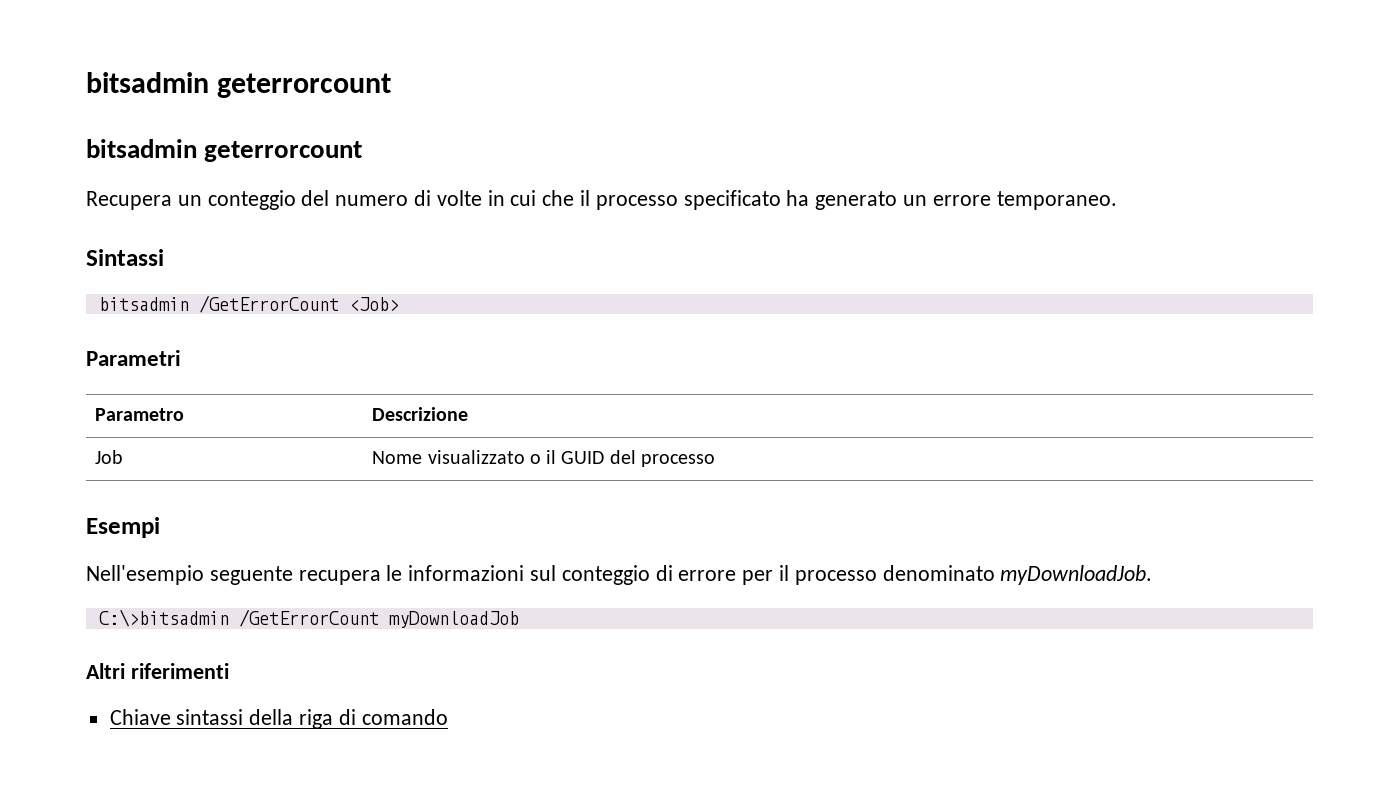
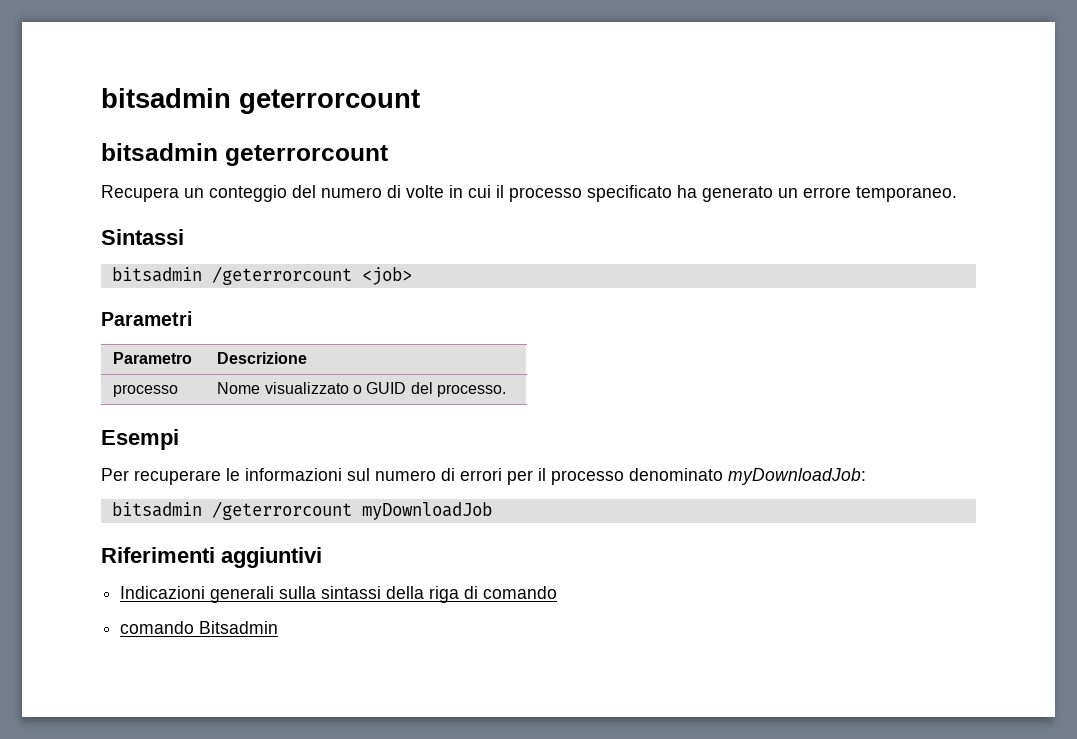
[542,190,575,206] che -> (491, 191) none
[198,295,399,313] /GetErrorCount <Job> -> [211,266,412,285] /geterrorcount <job>
[95,450,124,464] Job -> [113,384,179,397] processo
[546,450,557,464] il -> (363, 389) none
[640,454,715,467] processo -> [437,384,507,397] processo.
[86,565,1153,585] [98,609,519,628] [86,663,229,679] [109,709,171,725] Nell'esempio seguente recupera le informazioni sul conteggio di errore per il processo denominato myDownloadJob. // C:\>bitsadmin /GetErrorCount myDownloadJob // Altri riferimenti // Chiave -> [101,468,866,485] [111,501,492,520] [101,547,322,568] [120,586,317,603] Per recuperare le informazioni sul numero di errori per il processo denominato myDownloadJob: // bitsadmin /geterrorcount myDownloadJob // Riferimenti aggiuntivi // Indicazioni generali sulla
(448, 717) none -> [120,621,279,634] // comando Bitsadmin

